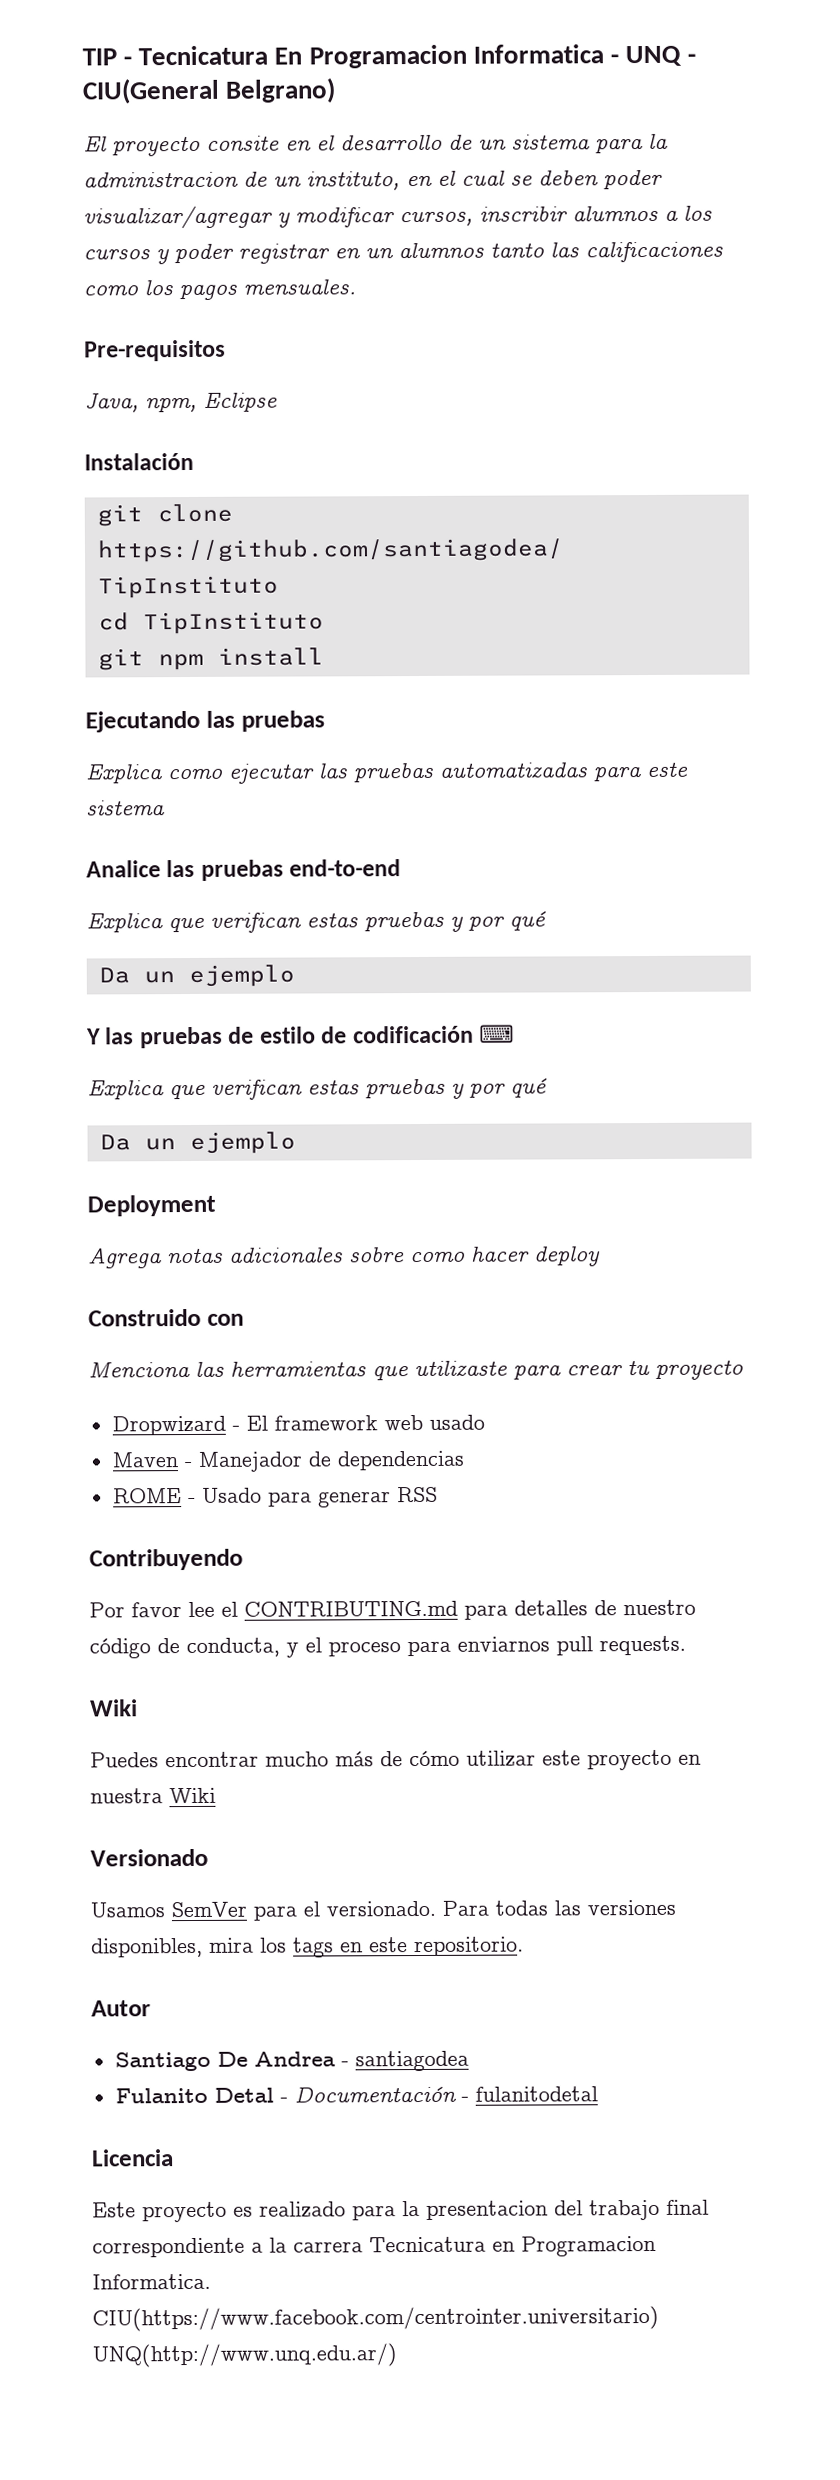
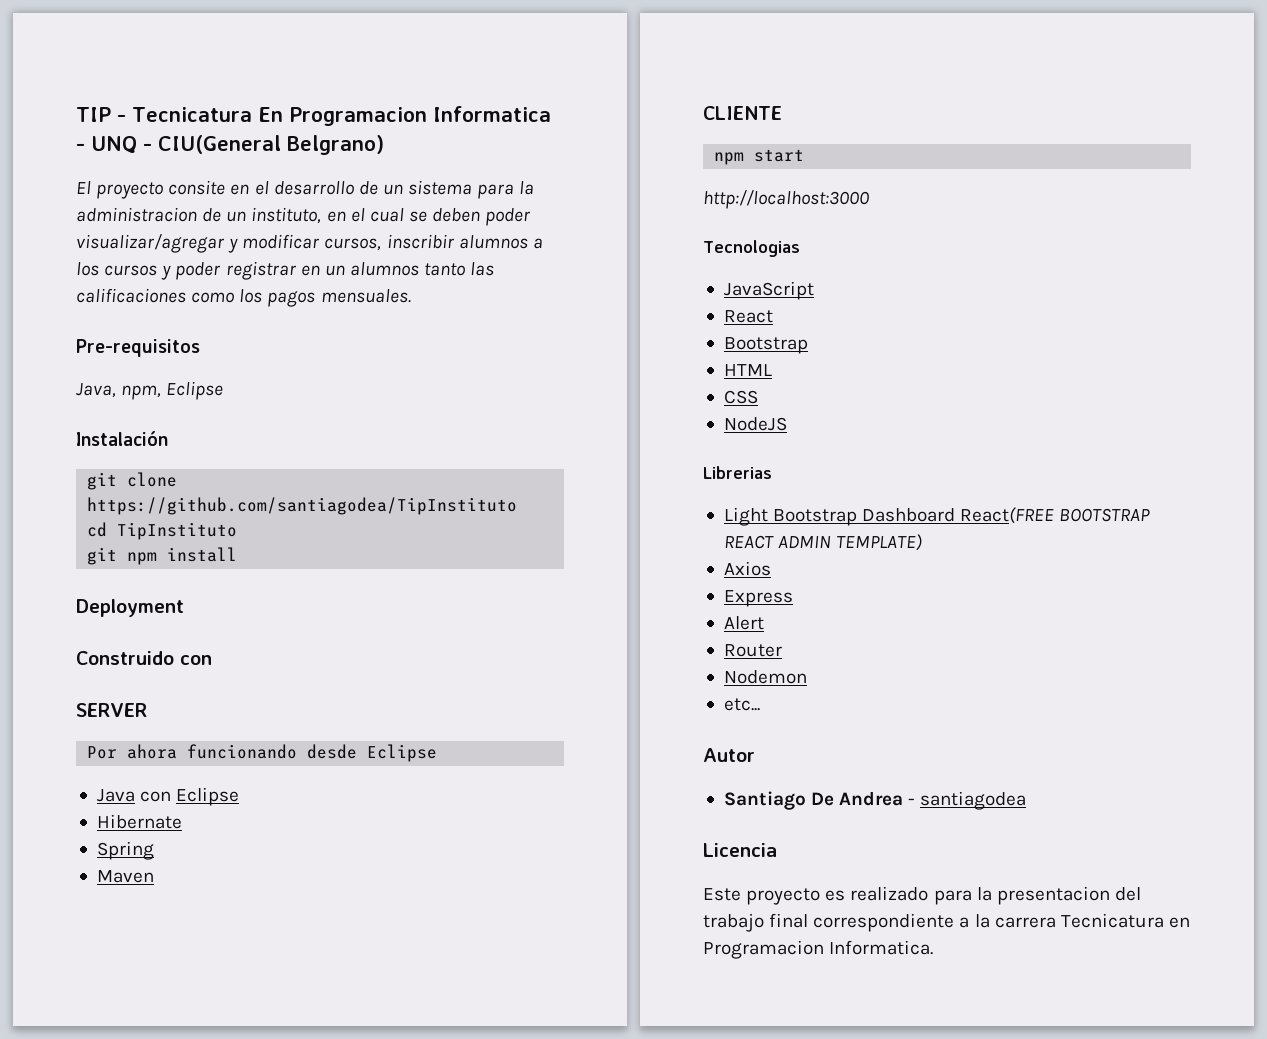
[85,710,325,733] [85,761,688,784] [86,800,165,816] [86,859,402,881] [86,911,547,933] [98,964,295,988] [86,1024,516,1049] [87,1078,548,1100] [99,1131,296,1155] [87,1194,216,1217] [88,1246,601,1269] [88,1308,244,1327] [88,1359,743,1381] [111,1414,485,1436] [111,1450,465,1472] [112,1486,438,1508] [89,1548,243,1571] [89,1599,696,1620] [89,1635,686,1659] [90,1699,138,1717] [90,1749,701,1771] [90,1787,216,1804] [90,1848,208,1867] [90,1899,676,1921] [91,1936,524,1958] Ejecutando las pruebas // Explica como ejecutar las pruebas automatizadas para este sistema // Analice las pruebas end-to-end // Explica que verifican estas pruebas y por qué // Da un ejemplo // Y las pruebas de estilo de codificación ⌨ // Explica que verifican estas pruebas y por qué // Da un ejemplo // Deployment // Agrega notas adicionales sobre como hacer deploy // Construido con // Menciona las herramientas que utilizaste para crear tu proyecto // Dropwizard - El framework web usado // Maven - Manejador de dependencias // ROME - Usado para generar RSS // Contribuyendo // Por favor lee el CONTRIBUTING.md para detalles de nuestro código de conducta, y el proceso para enviarnos pull requests. // Wiki // Puedes encontrar mucho más de cómo utilizar este proyecto en nuestra Wiki // Versionado // Usamos SemVer para el versionado. Para todas las versiones disponibles, mira los tags en este repositorio. -> [76,599,184,617] [76,651,212,665] [76,703,147,717] [87,744,438,762] [96,787,240,806] [96,814,182,829] [96,841,154,860] [96,870,154,883] [703,106,782,120] [714,149,805,165] [703,190,870,209] [703,240,800,257] [723,281,814,300] [723,310,773,323] [723,337,808,354] [723,364,772,376] [723,390,758,404] [723,417,787,431] [703,466,772,479] [723,507,1151,526] [723,534,923,551] [723,561,771,576] [723,590,793,607] [723,616,764,630] [723,644,782,657] [723,670,807,684] [723,698,760,711] Deployment // Construido con // SERVER // Por ahora funcionando desde Eclipse // Java con Eclipse // Hibernate // Spring // Maven // CLIENTE // npm start // http://localhost:3000 // Tecnologias // JavaScript // React // Bootstrap // HTML // CSS // NodeJS // Librerias // Light Bootstrap Dashboard React(FREE BOOTSTRAP REACT ADMIN TEMPLATE) // Axios // Express // Alert // Router // Nodemon // etc...
[114,2085,598,2104] // Fulanito Detal - Documentación - fulanitodetal -> (1027, 800) none
[92,2305,659,2332] [92,2343,397,2368] CIU(https://www.facebook.com/centrointer.universitario) UNQ(http://www.unq.edu.ar/) -> (934, 947) none

